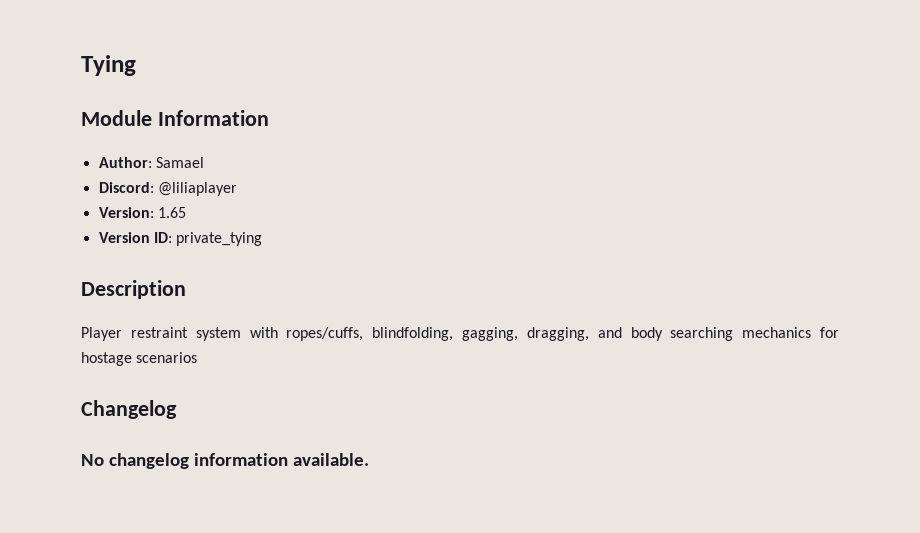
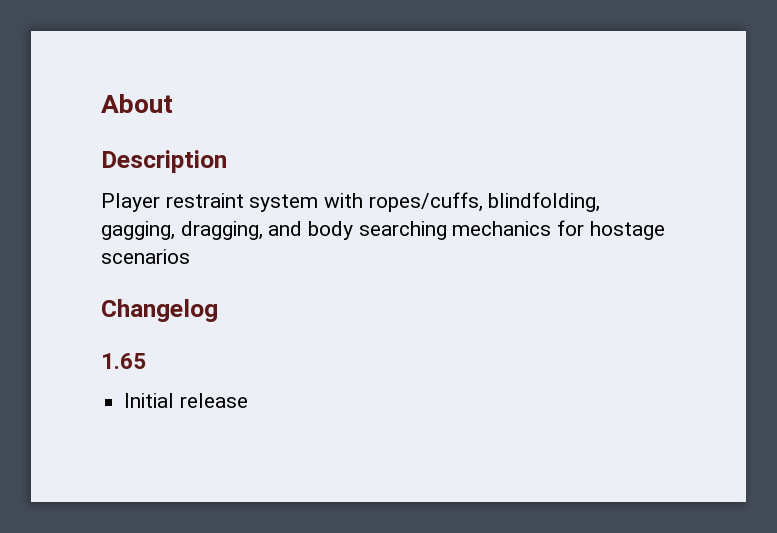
[81,55,136,76] [81,110,269,126] [98,157,204,168] [98,182,237,196] [98,207,186,218] [98,232,263,246] Tying // Module Information // Author: Samael // Discord: @liliaplayer // Version: 1.65 // Version ID: private_tying -> [101,94,173,113] About
[81,453,369,469] No changelog information available. -> [101,353,146,369] [124,393,248,408] 1.65 // Initial release

